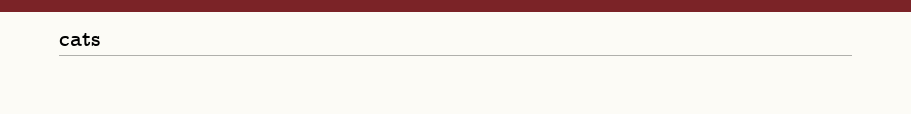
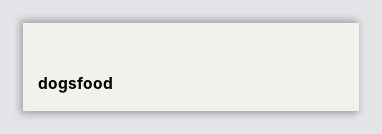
[59,33,101,46] cats -> [38,77,113,93] dogsfood

